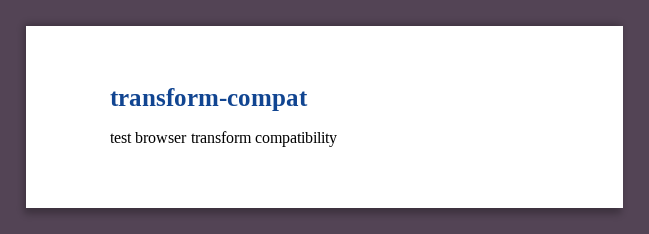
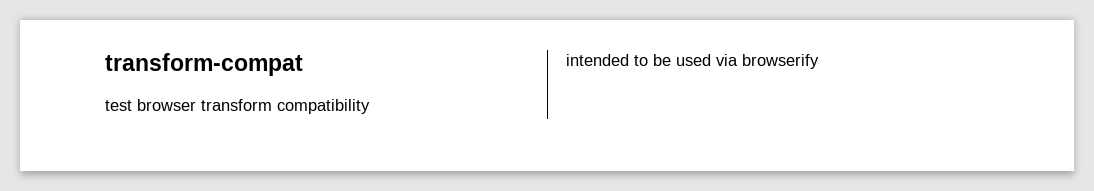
(337, 139) none -> [566,54,819,69] // intended to be used via browserify

